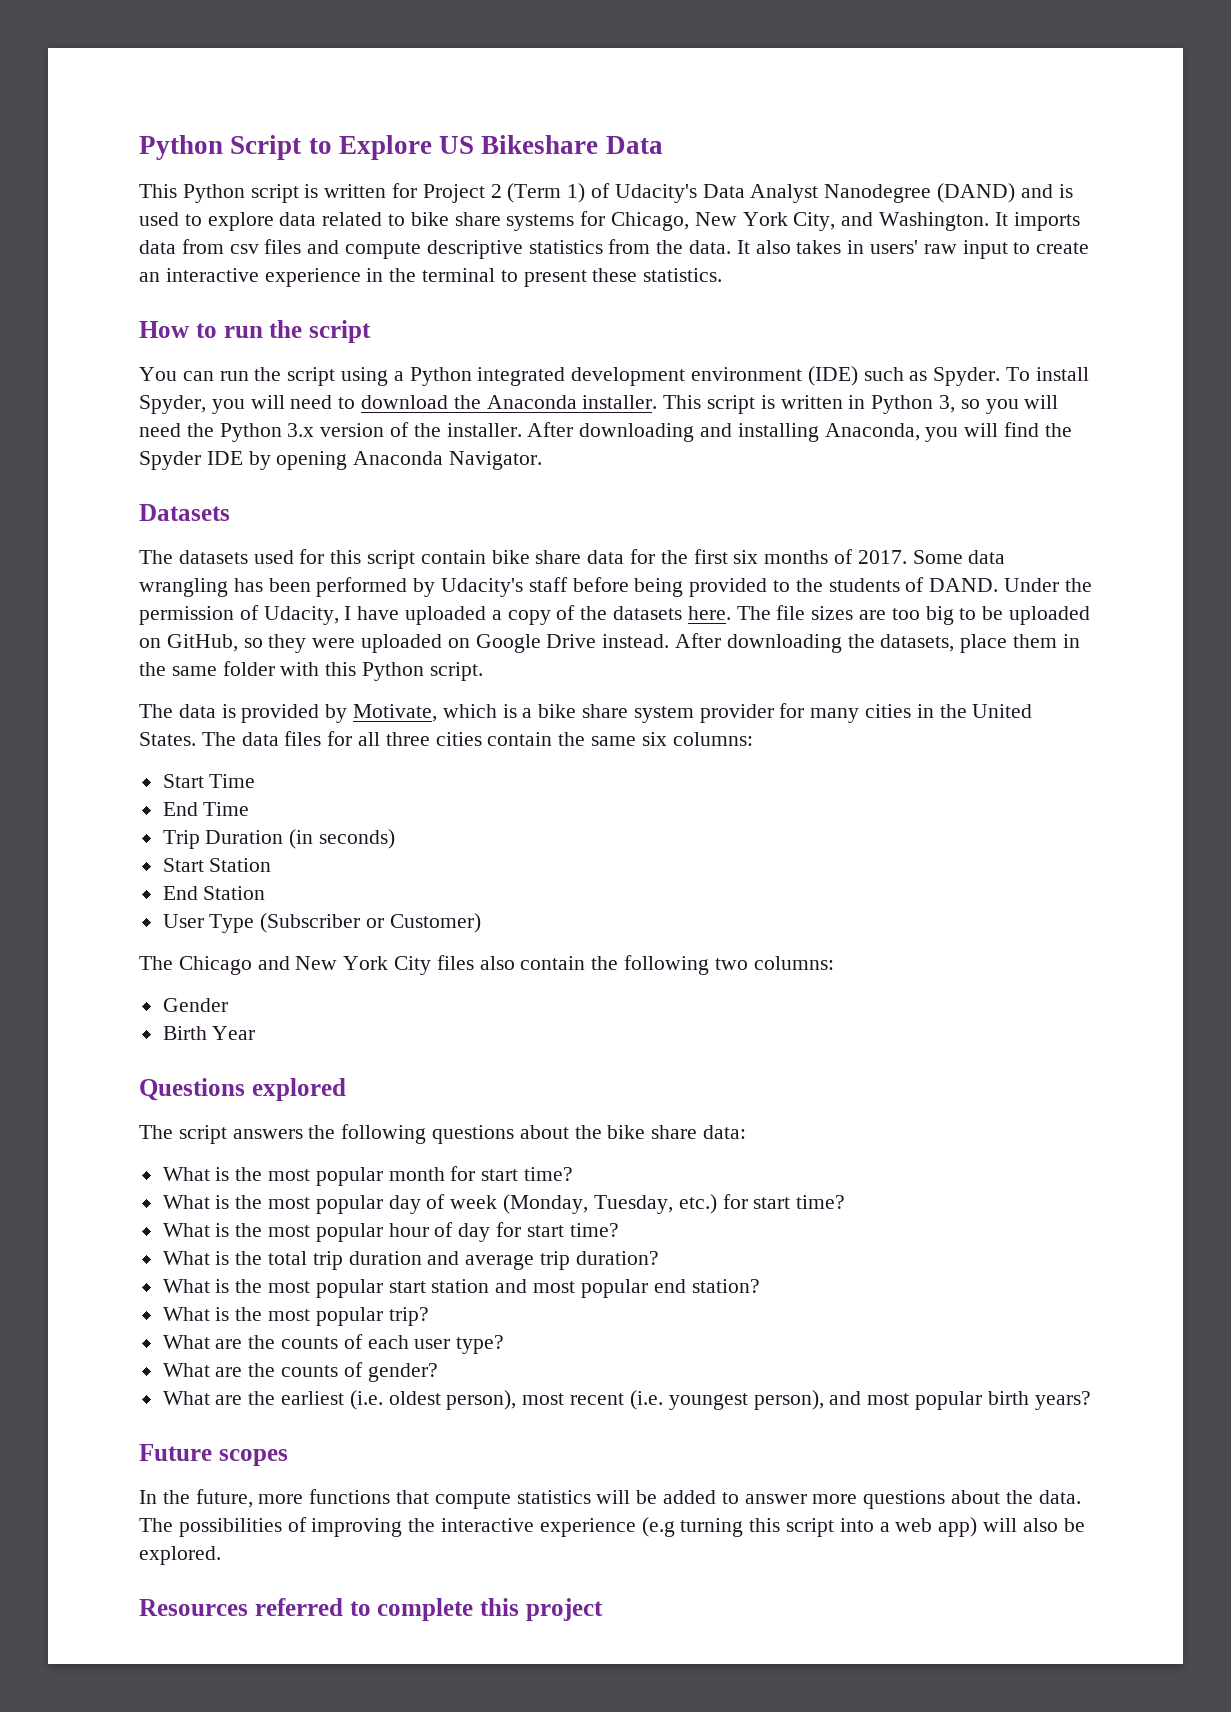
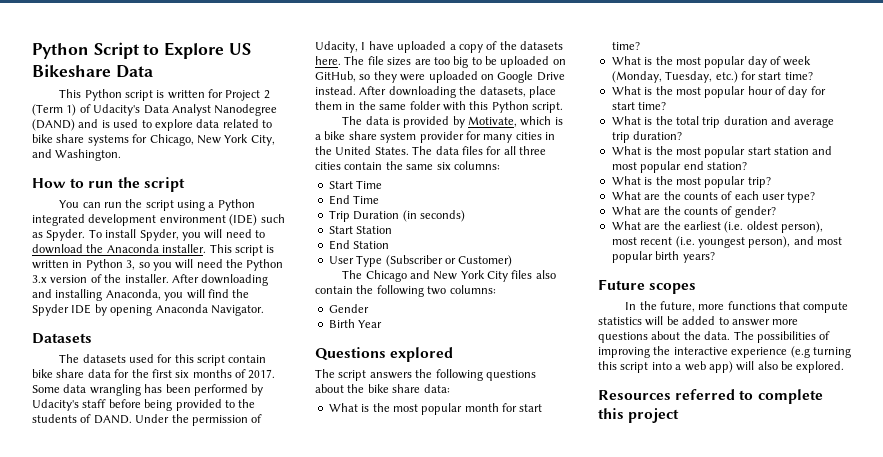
[994,212,1080,231] [139,239,1090,259] [139,268,723,287] It imports data from csv files and compute descriptive statistics from the data. It also takes in users' raw input to create an interactive experience in the terminal to present these statistics. -> (122, 155) none

